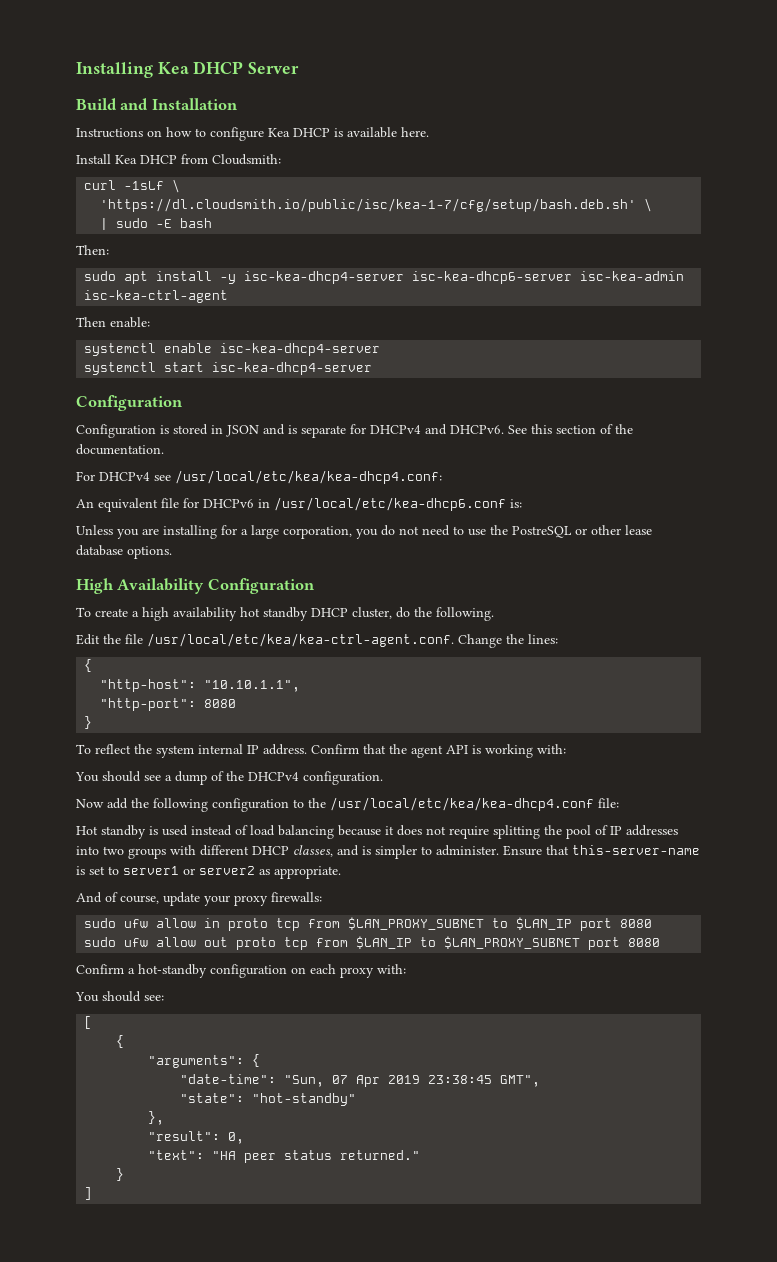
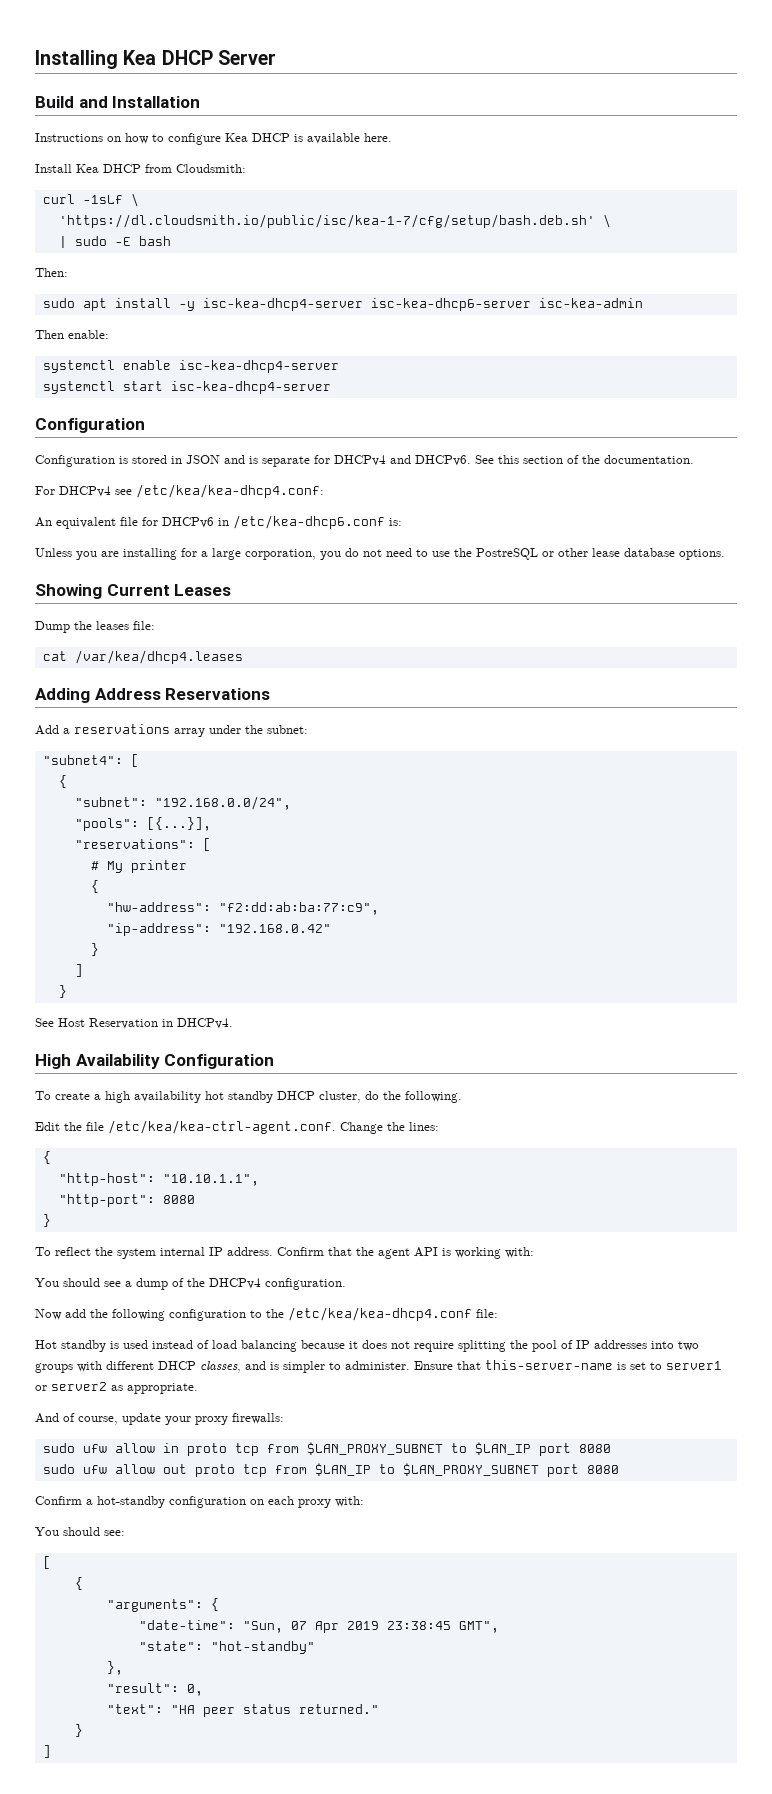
[84,290,229,303] isc-kea-ctrl-agent -> (643, 303) none
[175,470,442,484] /usr/local/etc/kea/kea-dhcp4.conf: -> [136,484,324,498] /etc/kea/kea-dhcp4.conf:
[274,497,506,511] /usr/local/etc/kea-dhcp6.conf -> [233,515,385,529] /etc/kea-dhcp6.conf
(172, 552) none -> [35,584,232,599] [35,621,155,633] [42,650,243,664] [35,688,271,703] [35,724,308,737] [42,754,139,767] [58,775,67,788] [74,796,291,810] [74,817,211,831] [74,838,211,851] [90,860,187,873] [90,880,99,893] [106,902,379,915] [106,923,331,936] [90,943,99,956] [74,964,83,977] [58,985,67,998] [35,1018,233,1029] // Showing Current Leases // Dump the leases file: // cat /var/kea/dhcp4.leases // Adding Address Reservations // Add a reservations array under the subnet: // "subnet4": [ // { // "subnet": "192.168.0.0/24", // "pools": [{...}], // "reservations": [ // # My printer // { // "hw-address": "f2:dd:ab:ba:77:c9", // "ip-address": "192.168.0.42" // } // ] // } // See Host Reservation in DHCPv4.
[147,633,454,647] /usr/local/etc/kea/kea-ctrl-agent.conf. -> [108,1120,336,1134] /etc/kea/kea-ctrl-agent.conf.
[330,797,594,811] /usr/local/etc/kea/kea-dhcp4.conf -> [288,1307,472,1321] /etc/kea/kea-dhcp4.conf

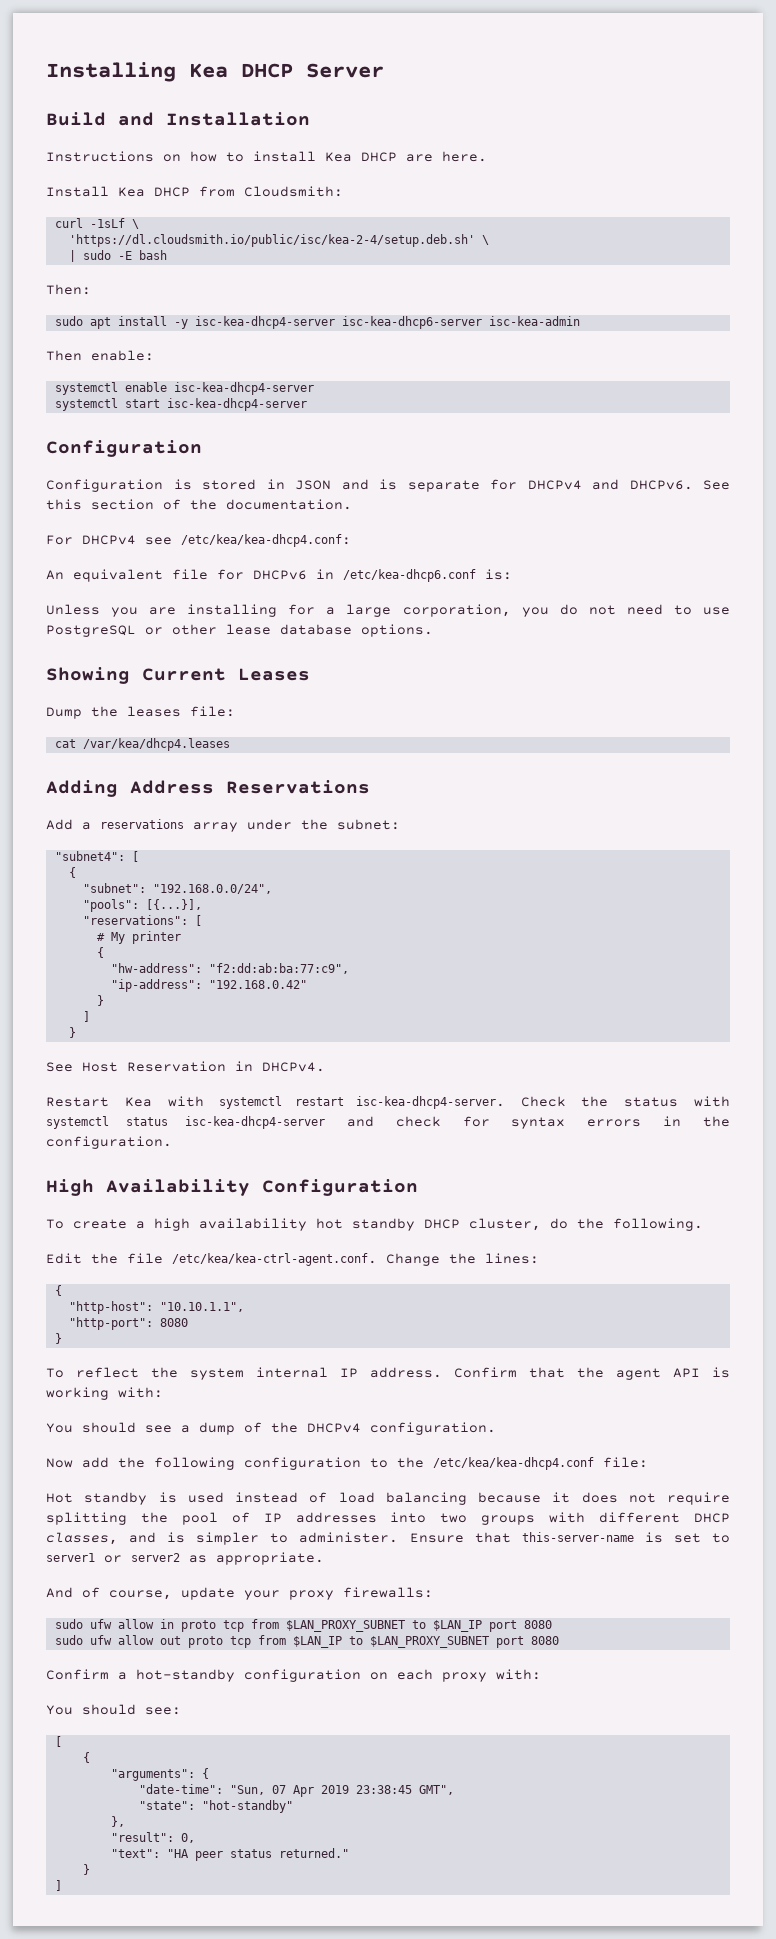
[168,133,360,145] configure Kea DHCP is available -> [253,151,433,162] install Kea DHCP are
[58,214,595,228] 'https://dl.cloudsmith.io/public/isc/kea-1-7/cfg/setup/bash.deb.sh' -> [68,234,475,247] 'https://dl.cloudsmith.io/public/isc/kea-2-4/setup.deb.sh'
[454,548,538,560] the PostreSQL -> [46,625,136,637] PostgreSQL
(233, 1023) none -> [46,1096,730,1109] [46,1116,730,1129] [46,1136,172,1149] // Restart Kea with systemctl restart isc-kea-dhcp4-server. Check the status with systemctl status isc-kea-dhcp4-server and check for syntax errors in the configuration.

